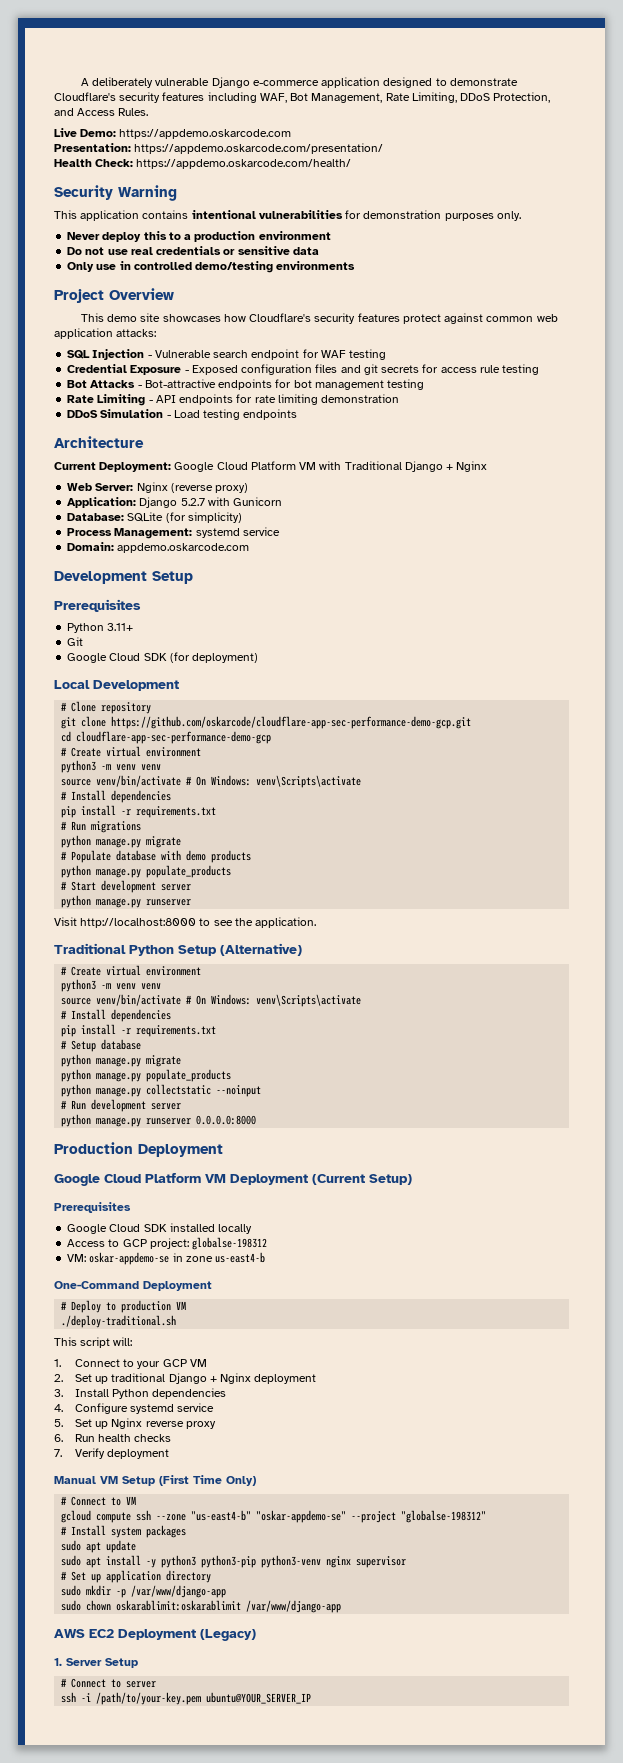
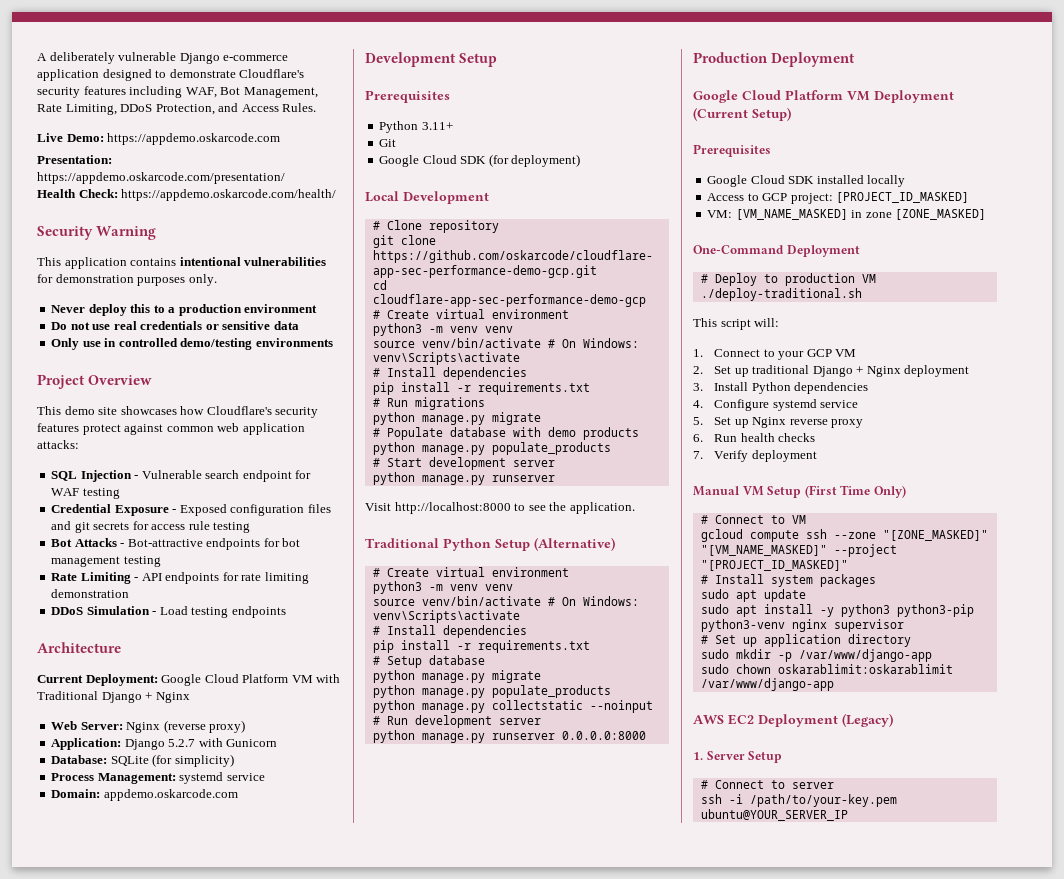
[192,1237,268,1250] globalse-198312 -> [836,192,970,203] [PROJECT_ID_MASKED]
[89,1252,170,1265] oskar-appdemo-se -> [735,209,848,220] [VM_NAME_MASKED]
[215,1252,266,1263] us-east4-b -> [895,209,987,220] [ZONE_MASKED]
[191,1510,487,1523] "us-east4-b" "oskar-appdemo-se" --project "globalse-198312" -> [882,530,988,541] [700,544,897,557] [700,560,848,571] "[ZONE_MASKED]" "[VM_NAME_MASKED]" --project "[PROJECT_ID_MASKED]"

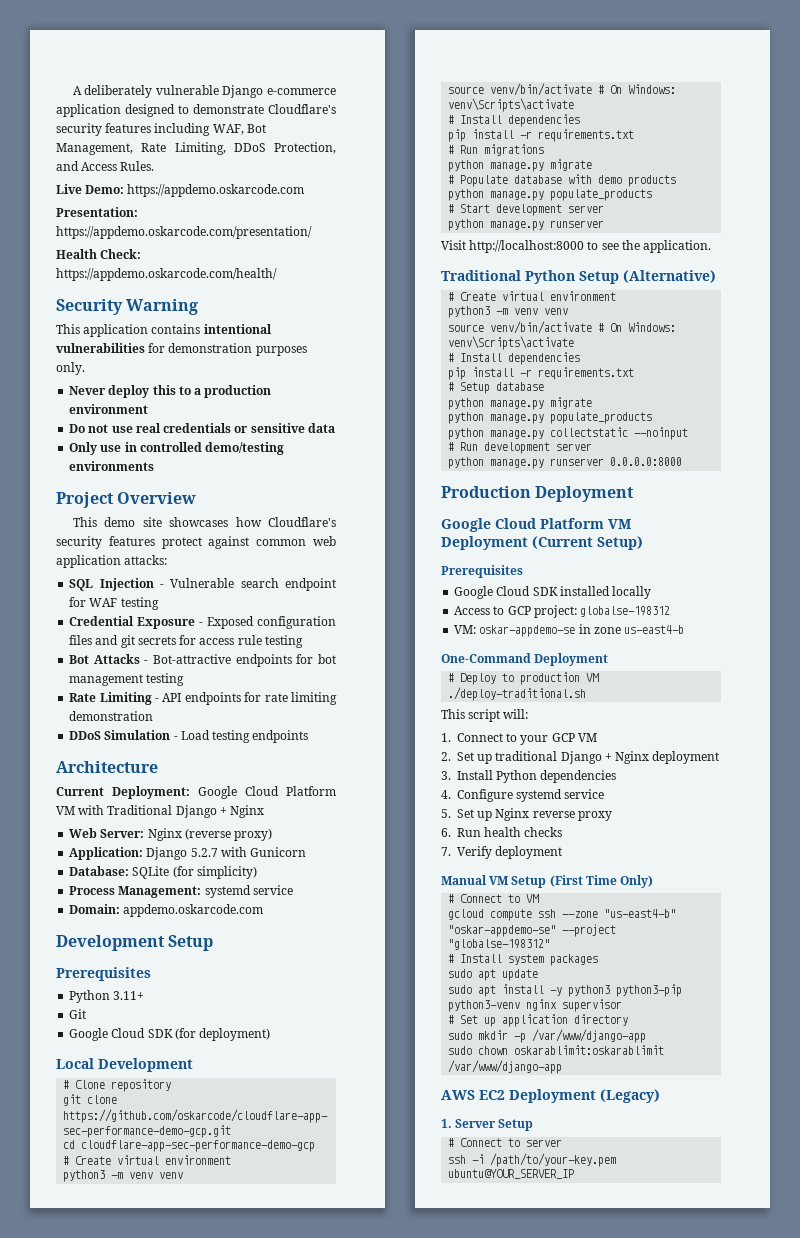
[836,192,970,203] [PROJECT_ID_MASKED] -> [580,606,671,617] globalse-198312
[735,209,848,220] [VM_NAME_MASKED] -> [479,625,576,637] oskar-appdemo-se
[895,209,987,220] [ZONE_MASKED] -> [624,625,685,634] us-east4-b
[882,530,988,541] [700,544,897,557] [700,560,848,571] "[ZONE_MASKED]" "[VM_NAME_MASKED]" --project "[PROJECT_ID_MASKED]" -> [604,909,677,918] [448,924,617,937] [448,939,551,950] "us-east4-b" "oskar-appdemo-se" --project "globalse-198312"

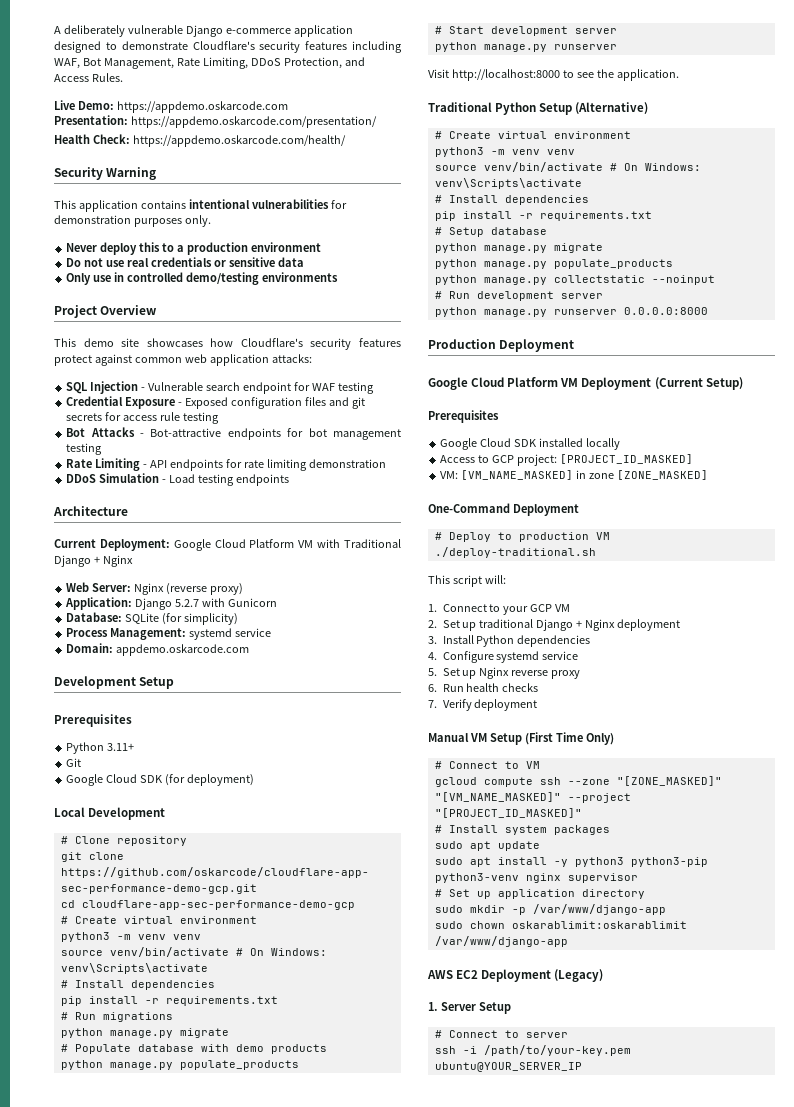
[580,606,671,617] globalse-198312 -> [559,454,693,464] [PROJECT_ID_MASKED]
[479,625,576,637] oskar-appdemo-se -> [461,470,574,480] [VM_NAME_MASKED]
[624,625,685,634] us-east4-b -> [616,470,708,480] [ZONE_MASKED]
[604,909,677,918] [448,924,617,937] [448,939,551,950] "us-east4-b" "oskar-appdemo-se" --project "globalse-198312" -> [616,776,722,786] [434,792,631,803] [434,808,582,818] "[ZONE_MASKED]" "[VM_NAME_MASKED]" --project "[PROJECT_ID_MASKED]"

